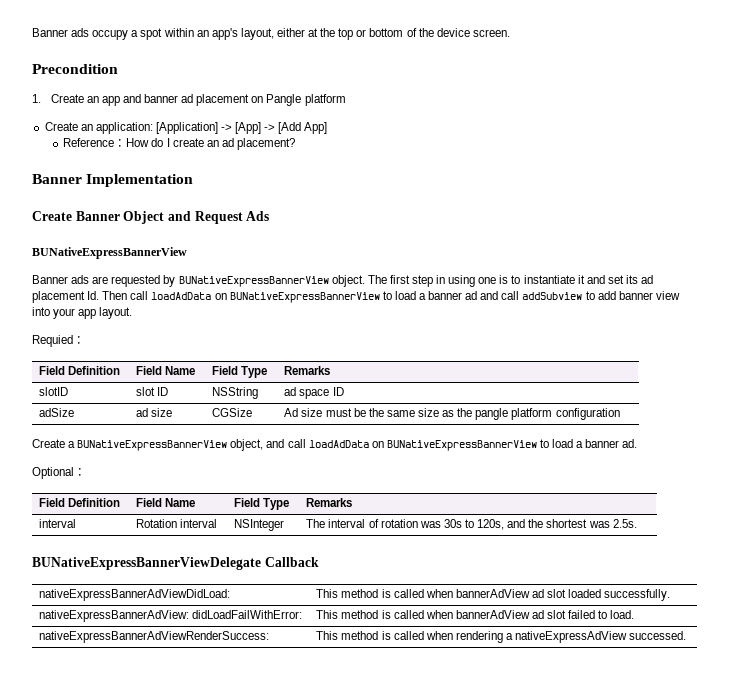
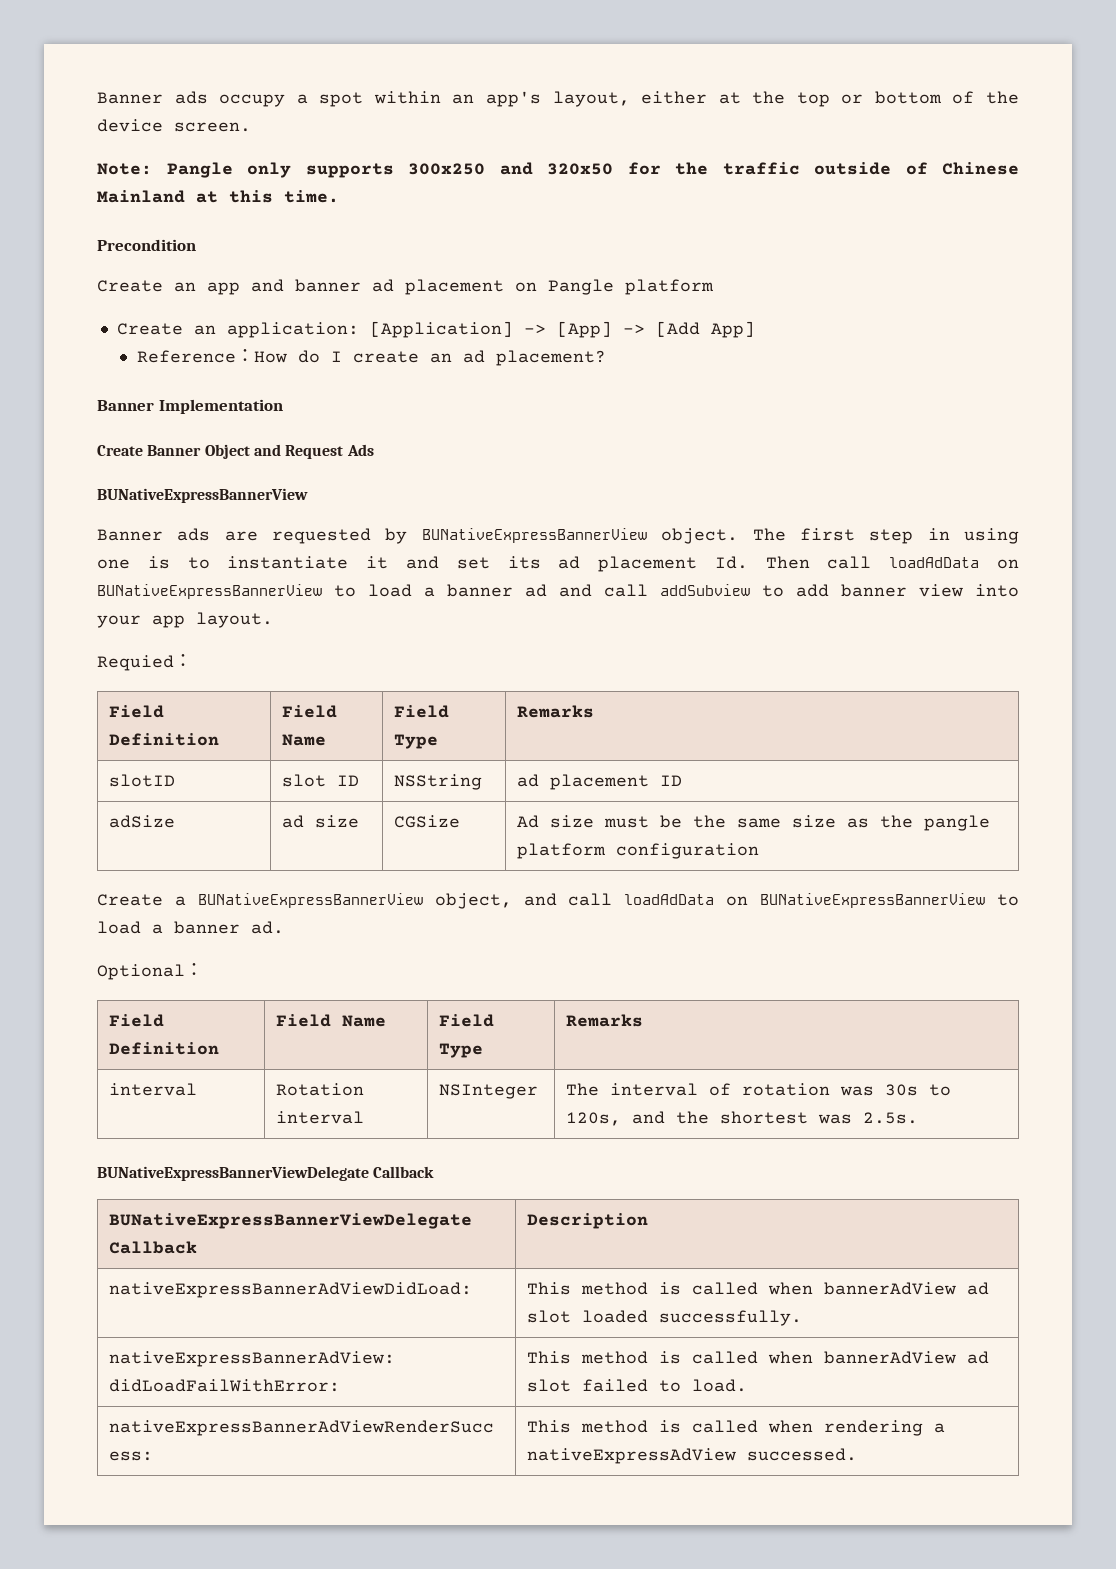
(510, 33) none -> [97,162,1019,178] [97,190,339,203] // Note: Pangle only supports 300x250 and 320x50 for the traffic outside of Chinese Mainland at this time.
[32,94,41,103] 1. -> (196, 245) none
[299,389,330,399] space -> [549,774,649,790] placement
(319, 562) none -> [108,1213,472,1229] [108,1241,197,1254] [526,1213,648,1229] // BUNativeExpressBannerViewDelegate Callback | Description

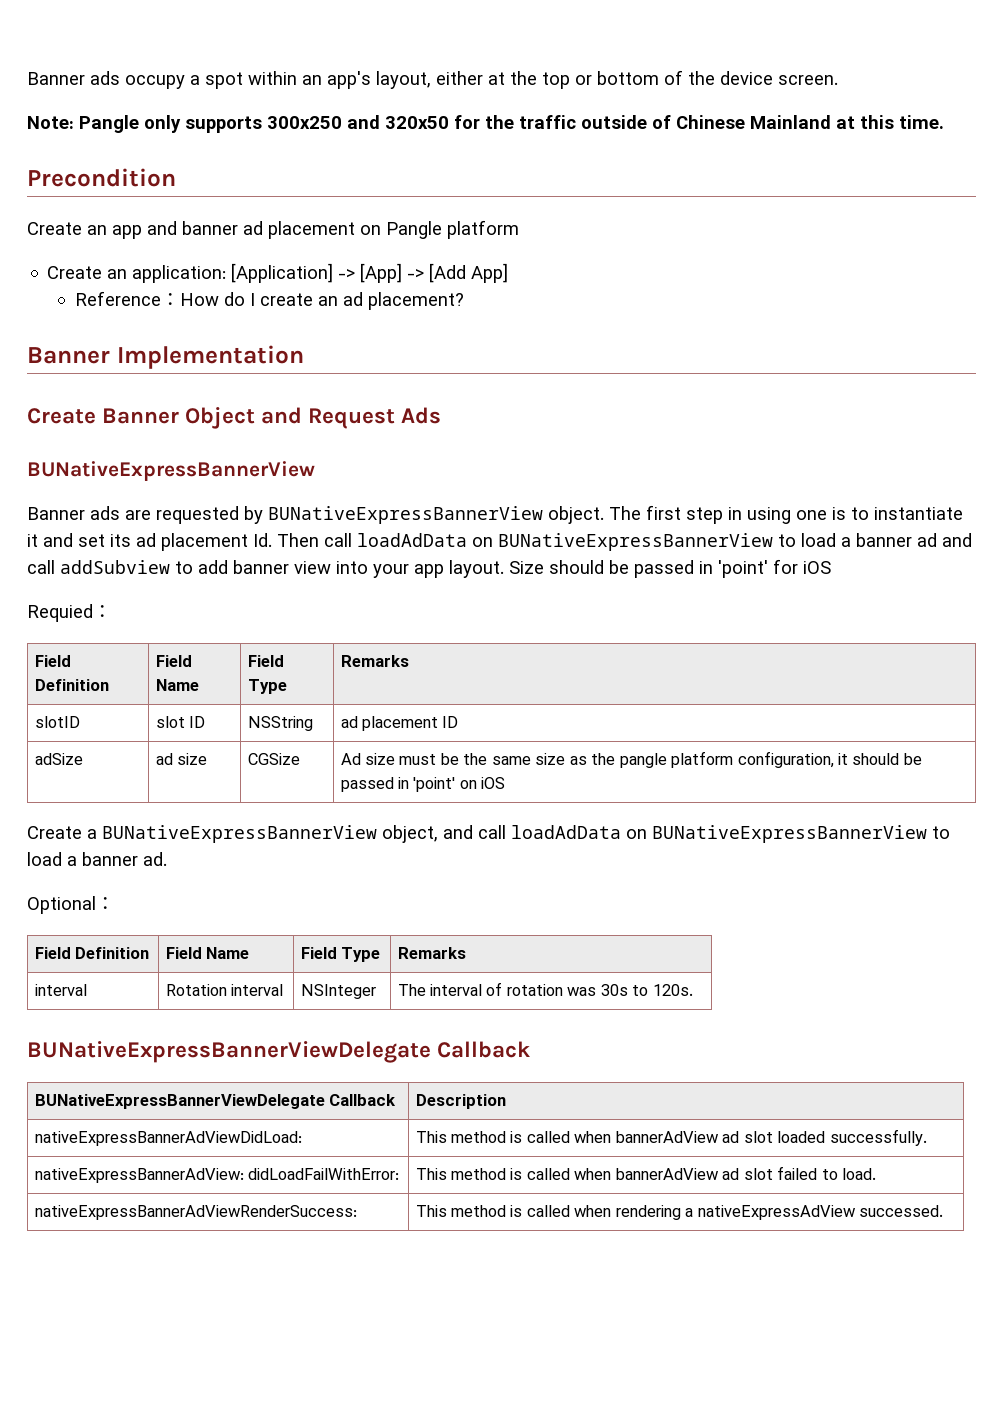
(273, 620) none -> [509,559,831,578] Size should be passed in 'point' for iOS
[615,843,759,859] configuration -> [737,751,922,768] [340,777,506,792] configuration, it should be passed in 'point' on iOS
[565,1111,918,1126] 120s, and the shortest was 2.5s. -> [652,984,693,996] 120s.

